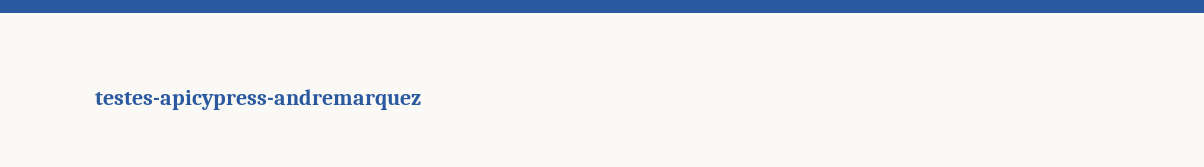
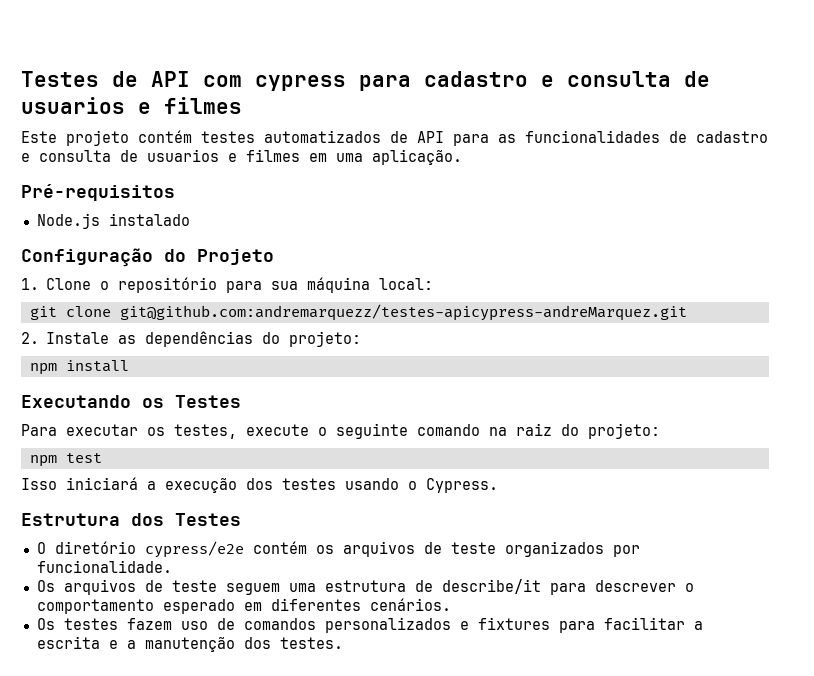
[95,89,421,110] testes-apicypress-andremarquez -> [21,71,710,91] [21,97,242,114] [21,130,768,146] [21,149,462,165] [21,184,175,201] [36,213,190,229] [21,248,274,267] [21,277,434,293] [29,304,687,321] [21,331,362,347] [29,360,129,375] [21,395,241,408] [21,423,660,439] [29,453,102,467] [21,477,498,493] [21,513,241,526] [36,541,640,558] [36,560,172,573] [36,579,694,595] [36,598,451,614] [36,617,703,633] [36,636,343,652] Testes de API com cypress para cadastro e consulta de usuarios e filmes // Este projeto contém testes automatizados de API para as funcionalidades de cadastro e consulta de usuarios e filmes em uma aplicação. // Pré-requisitos // Node.js instalado // Configuração do Projeto // 1. Clone o repositório para sua máquina local: // git clone git@github.com:andremarquezz/testes-apicypress-andreMarquez.git // 2. Instale as dependências do projeto: // npm install // Executando os Testes // Para executar os testes, execute o seguinte comando na raiz do projeto: // npm test // Isso iniciará a execução dos testes usando o Cypress. // Estrutura dos Testes // O diretório cypress/e2e contém os arquivos de teste organizados por funcionalidade. // Os arquivos de teste seguem uma estrutura de describe/it para descrever o comportamento esperado em diferentes cenários. // Os testes fazem uso de comandos personalizados e fixtures para facilitar a escrita e a manutenção dos testes.

